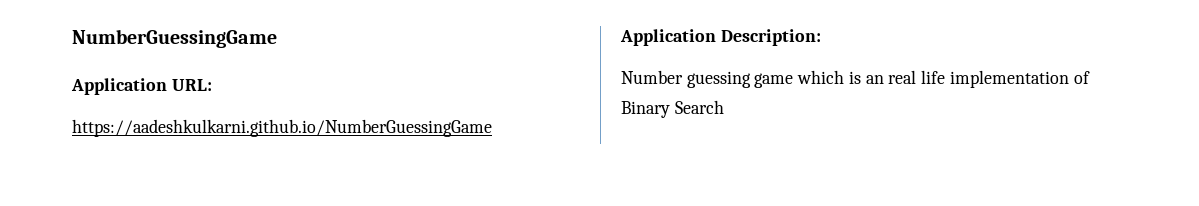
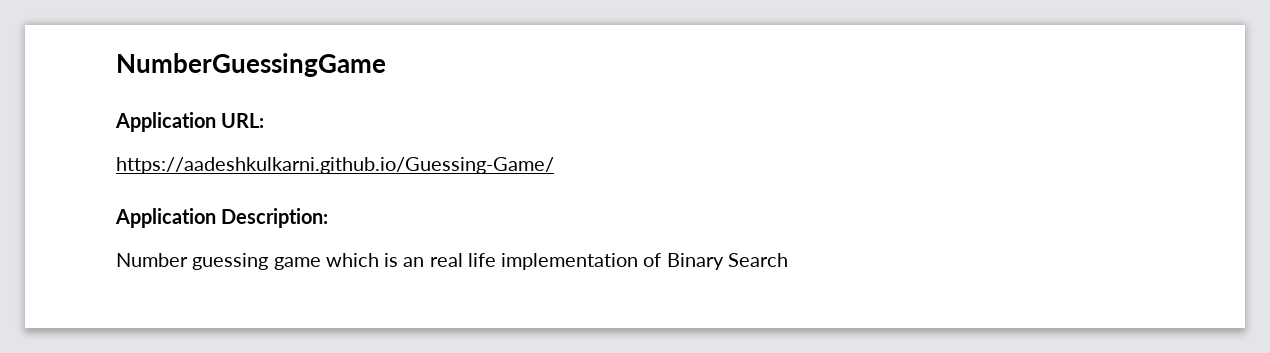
[72,119,492,137] https://aadeshkulkarni.github.io/NumberGuessingGame -> [116,157,554,174] https://aadeshkulkarni.github.io/Guessing-Game/

